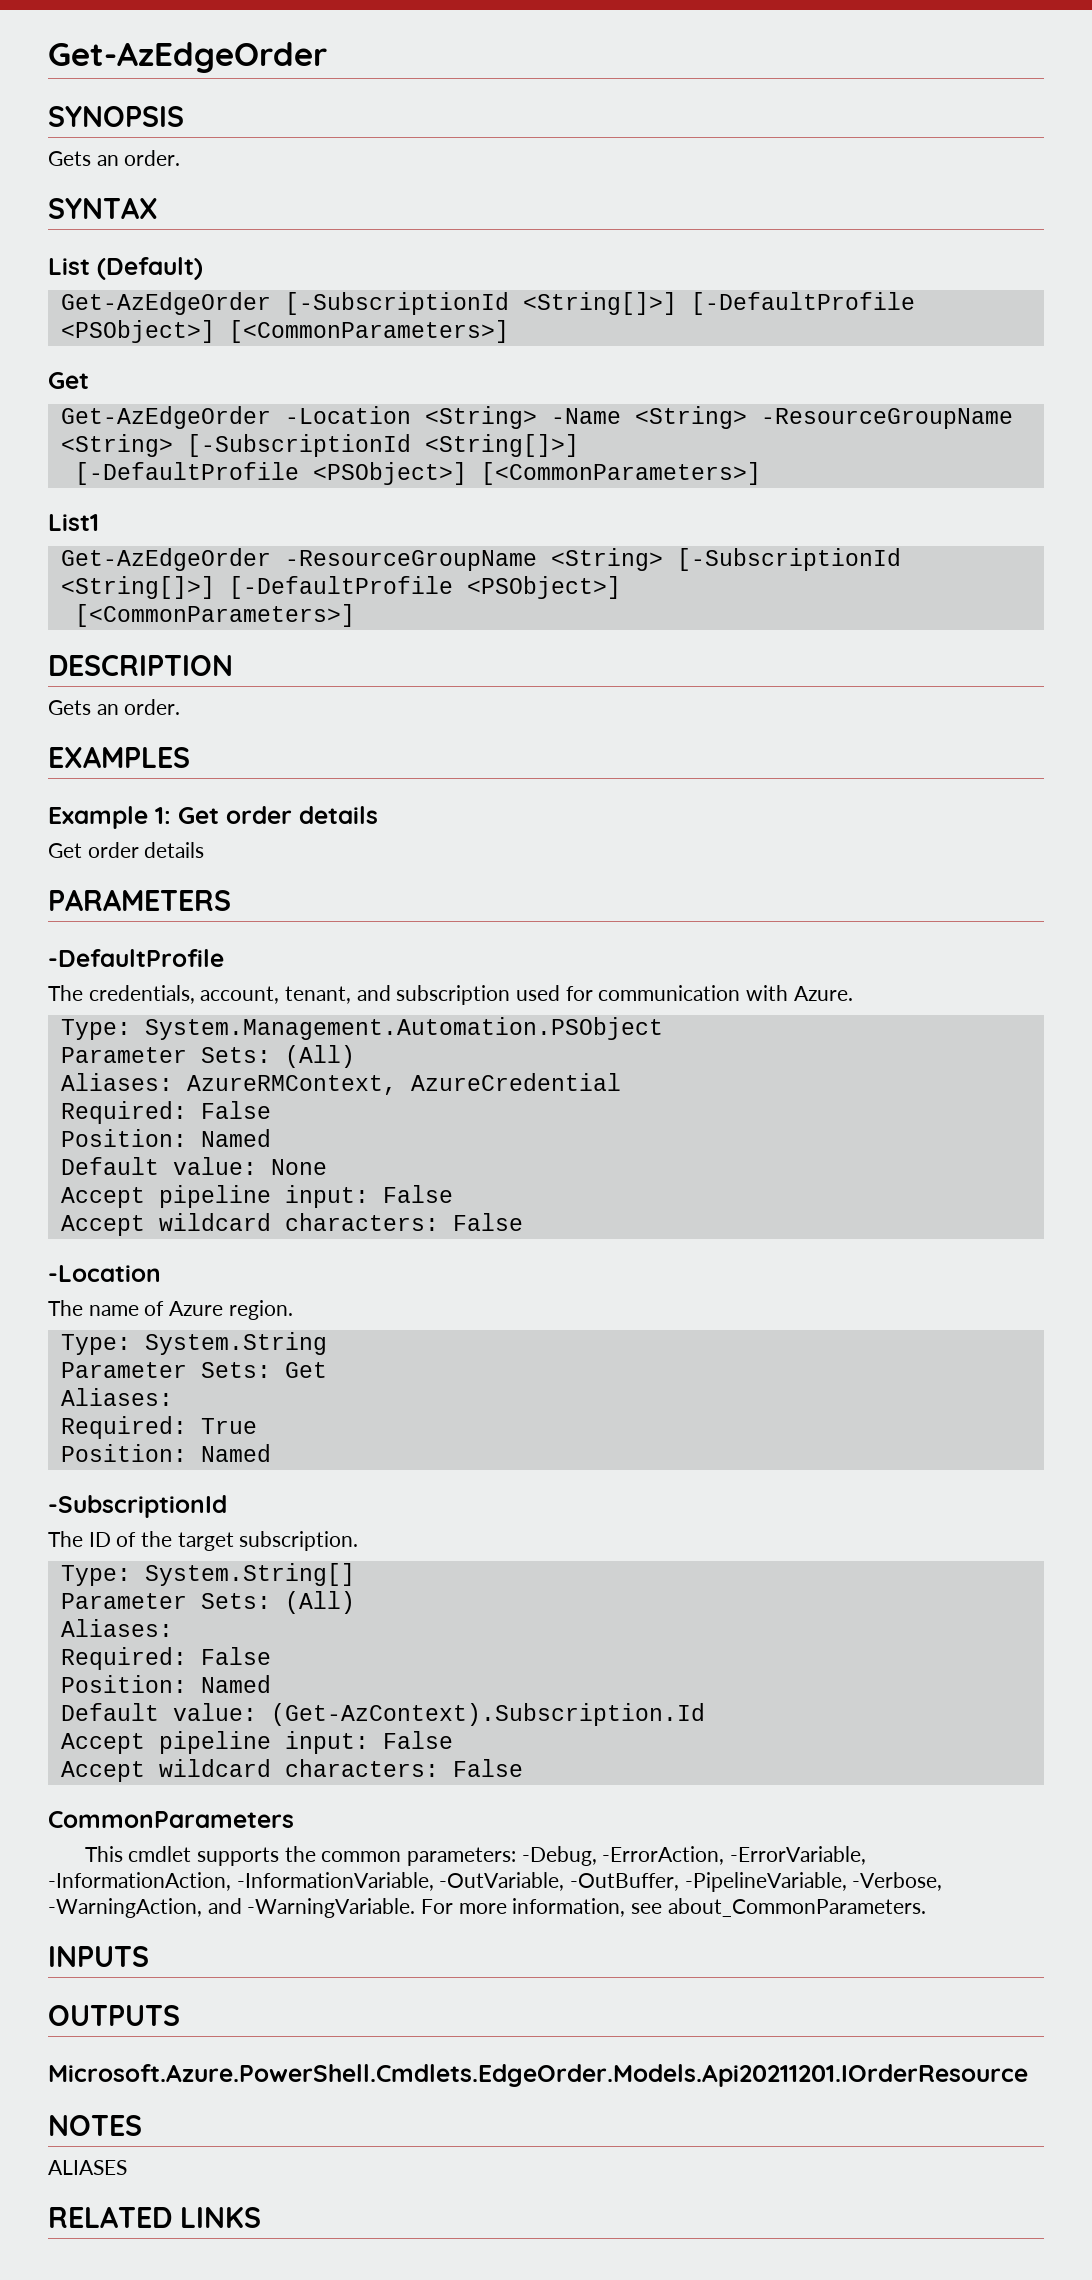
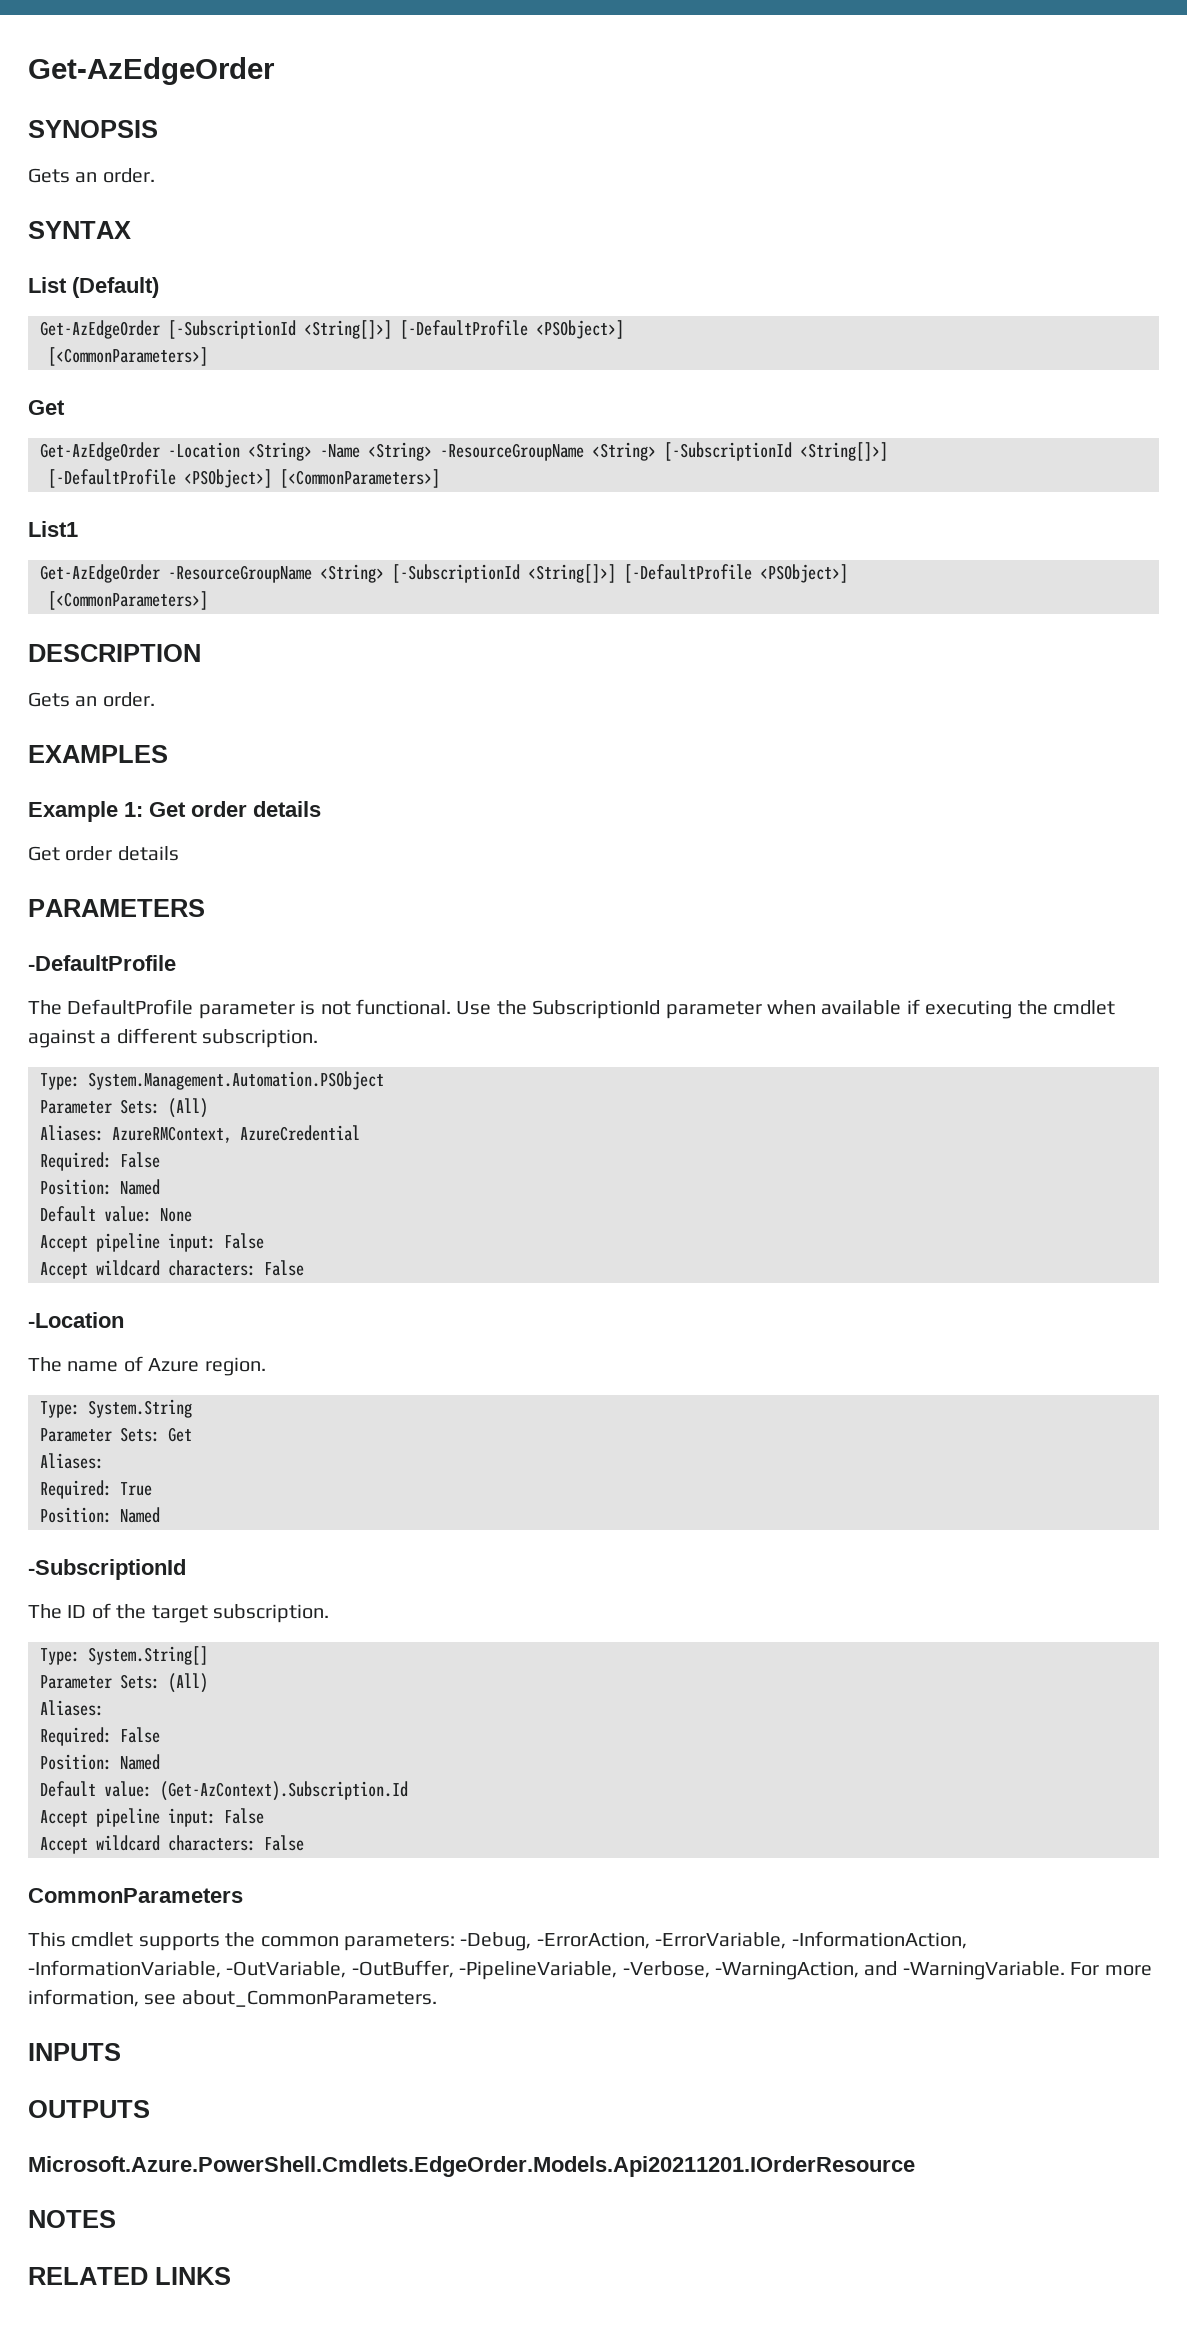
(215, 331) none -> (624, 329) //
[88,985,853,1005] credentials, account, tenant, and subscription used for communication with Azure. -> [67,999,1115,1019] [28,1028,319,1048] DefaultProfile parameter is not functional. Use the SubscriptionId parameter when available if executing the cmdlet against a different subscription.
[48,2160,127,2175] // ALIASES -> (116, 2219) none

